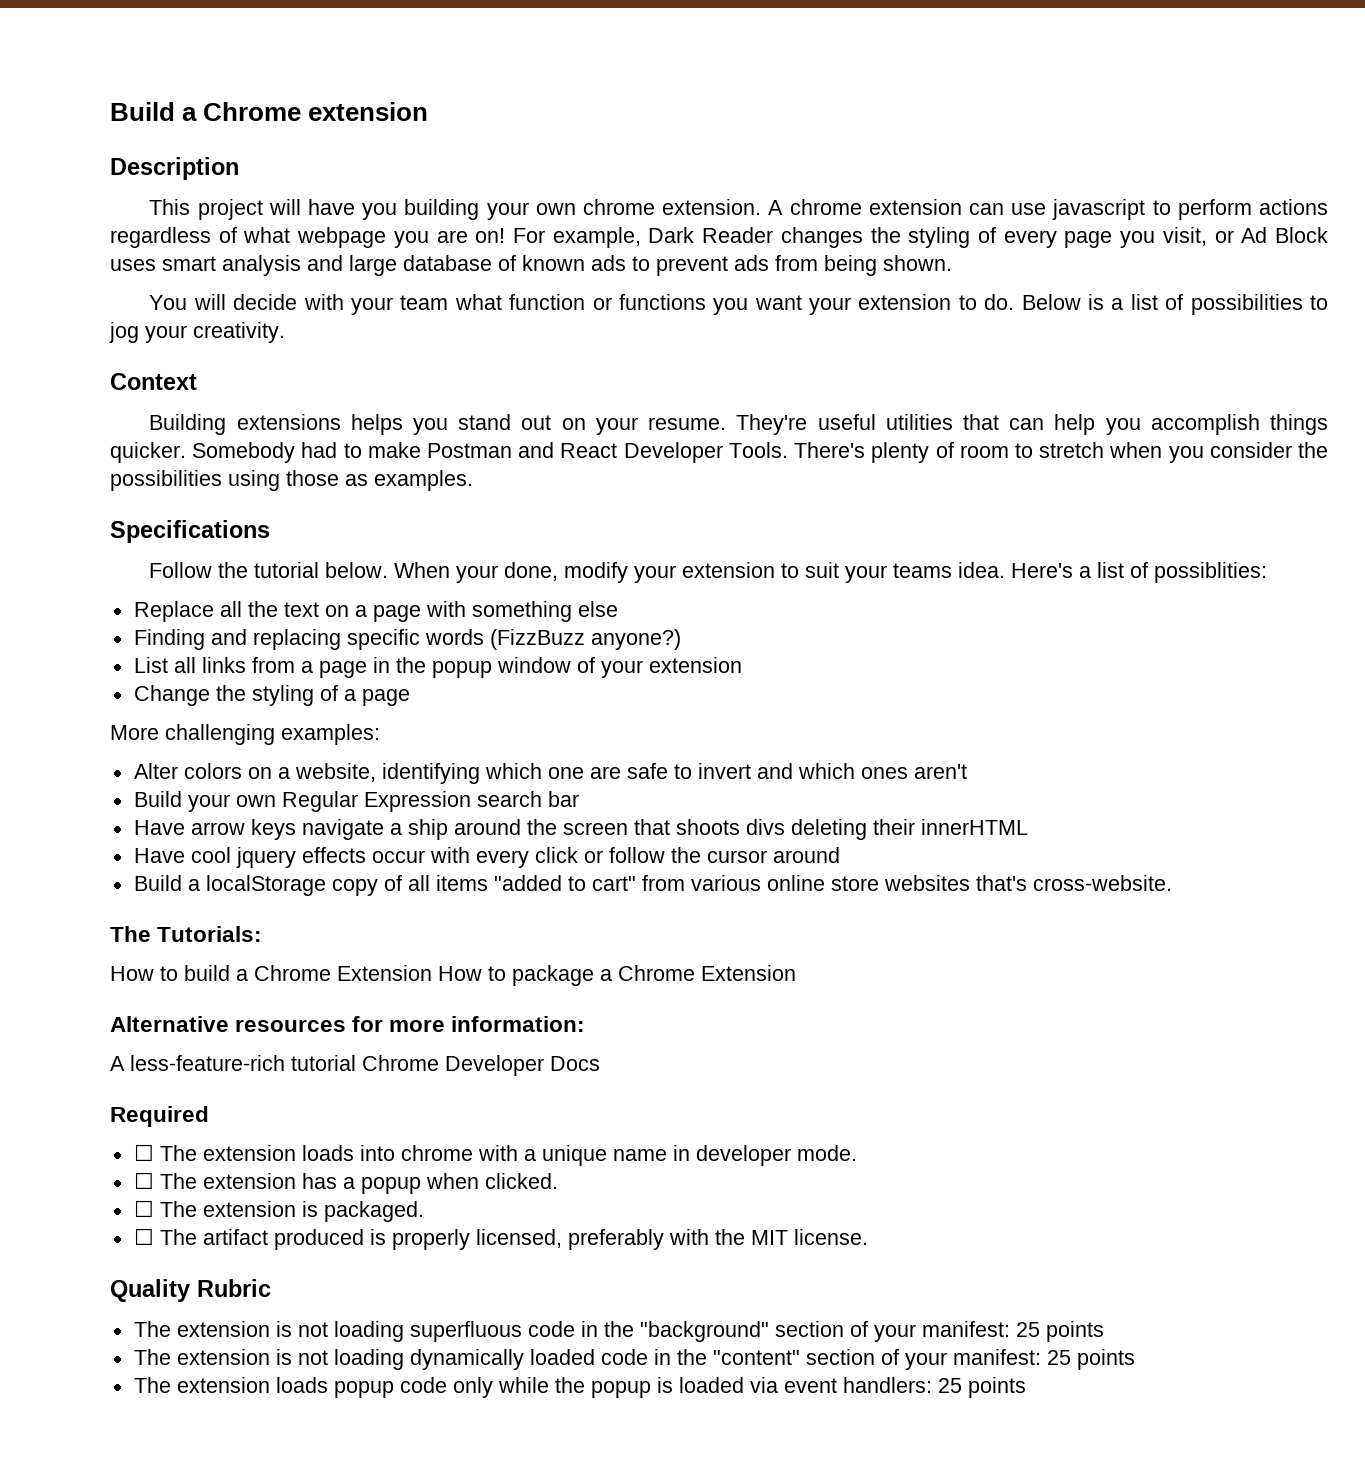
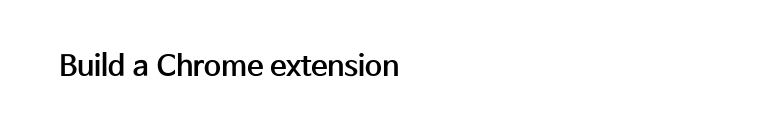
[110,157,239,180] [149,199,1329,220] [110,227,1328,248] [110,255,952,276] [149,294,1328,315] [109,322,285,343] [110,373,197,390] [149,414,1328,435] [110,442,1328,463] [110,470,473,491] [110,520,270,543] [149,562,1268,583] [133,601,618,622] [133,629,681,650] [133,657,742,678] [133,685,410,706] [110,724,380,745] [133,763,967,784] [133,791,579,812] [133,819,1028,840] [133,847,840,868] [133,875,1172,896] [110,926,263,942] [110,965,796,986] [110,1016,586,1032] [110,1055,600,1076] [110,1106,209,1127] [133,1144,857,1166] [133,1172,558,1194] [133,1200,424,1222] [133,1228,868,1250] [110,1279,271,1302] [133,1321,1104,1342] [133,1349,1135,1370] [133,1377,1026,1398] // Description // This project will have you building your own chrome extension. A chrome extension can use javascript to perform actions regardless of what webpage you are on! For example, Dark Reader changes the styling of every page you visit, or Ad Block uses smart analysis and large database of known ads to prevent ads from being shown. // You will decide with your team what function or functions you want your extension to do. Below is a list of possibilities to jog your creativity. // Context // Building extensions helps you stand out on your resume. They're useful utilities that can help you accomplish things quicker. Somebody had to make Postman and React Developer Tools. There's plenty of room to stretch when you consider the possibilities using those as examples. // Specifications // Follow the tutorial below. When your done, modify your extension to suit your teams idea. Here's a list of possiblities: // Replace all the text on a page with something else // Finding and replacing specific words (FizzBuzz anyone?) // List all links from a page in the popup window of your extension // Change the styling of a page // More challenging examples: // Alter colors on a website, identifying which one are safe to invert and which ones aren't // Build your own Regular Expression search bar // Have arrow keys navigate a ship around the screen that shoots divs deleting their innerHTML // Have cool jquery effects occur with every click or follow the cursor around // Build a localStorage copy of all items "added to cart" from various online store websites that's cross-website. // The Tutorials: // How to build a Chrome Extension How to package a Chrome Extension // Alternative resources for more information: // A less-feature-rich tutorial Chrome Developer Docs // Required // ☐ The extension loads into chrome with a unique name in developer mode. // ☐ The extension has a popup when clicked. // ☐ The extension is packaged. // ☐ The artifact produced is properly licensed, preferably with the MIT license. // Quality Rubric // The extension is not loading superfluous code in the "background" section of your manifest: 25 points // The extension is not loading dynamically loaded code in the "content" section of your manifest: 25 points // The extension loads popup code only while the popup is loaded via event handlers: 25 points -> (400, 65) none

